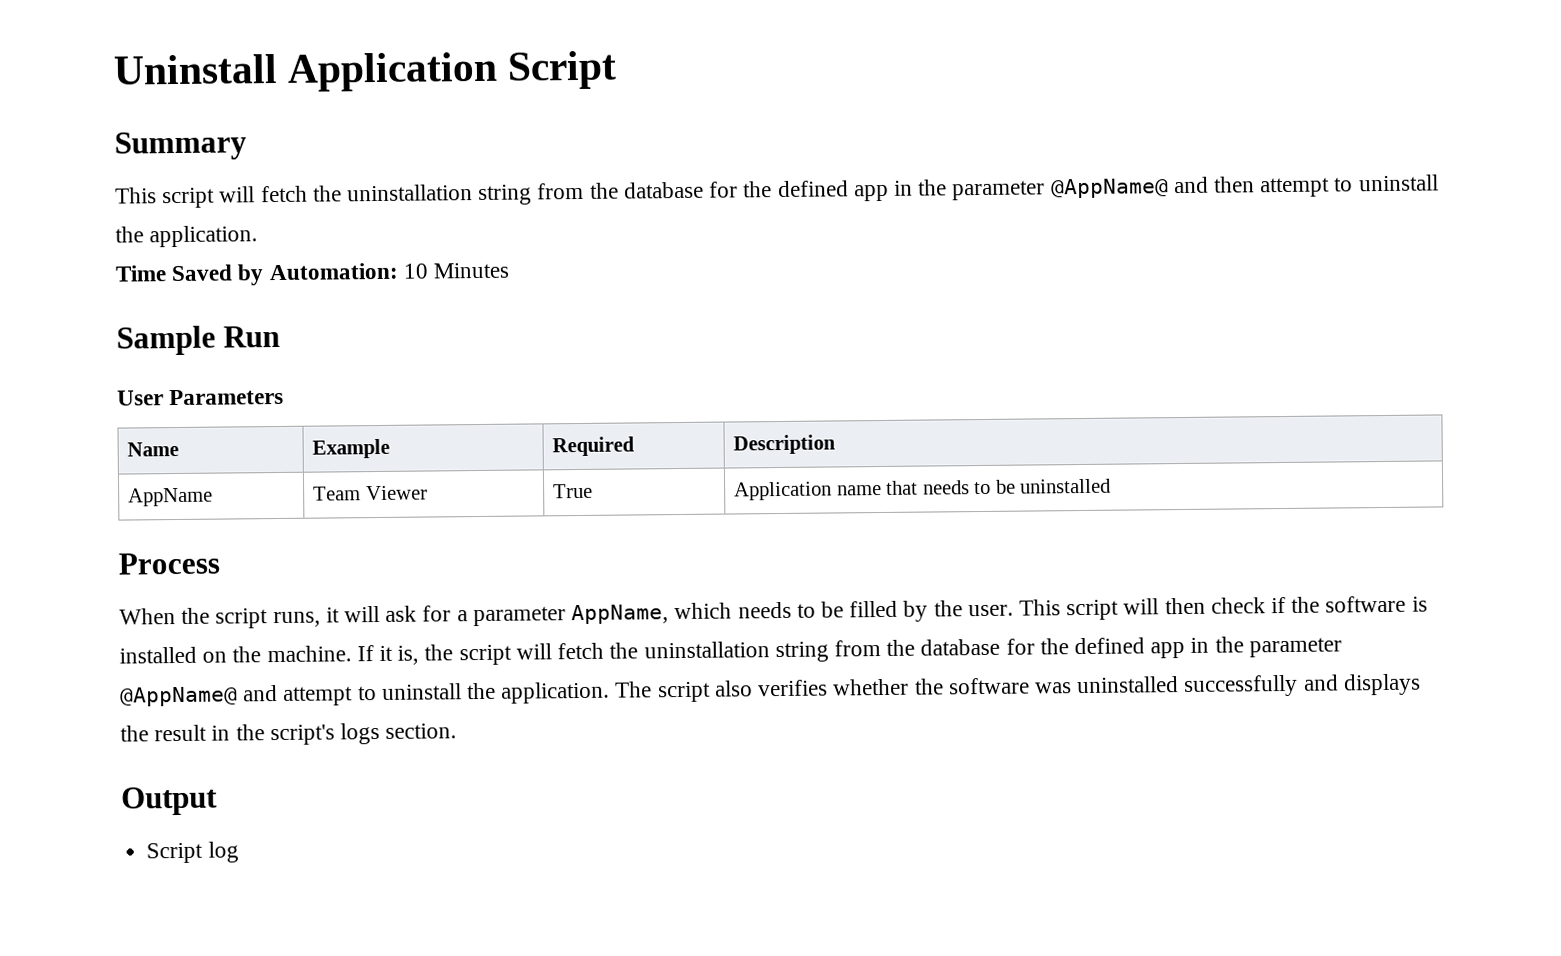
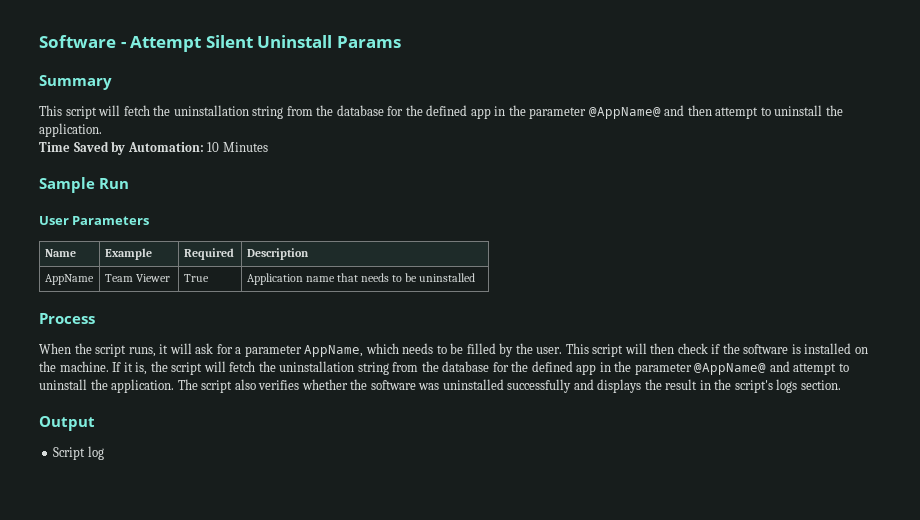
[113,50,618,92] Uninstall Application Script -> [39,35,401,52] Software - Attempt Silent Uninstall Params

